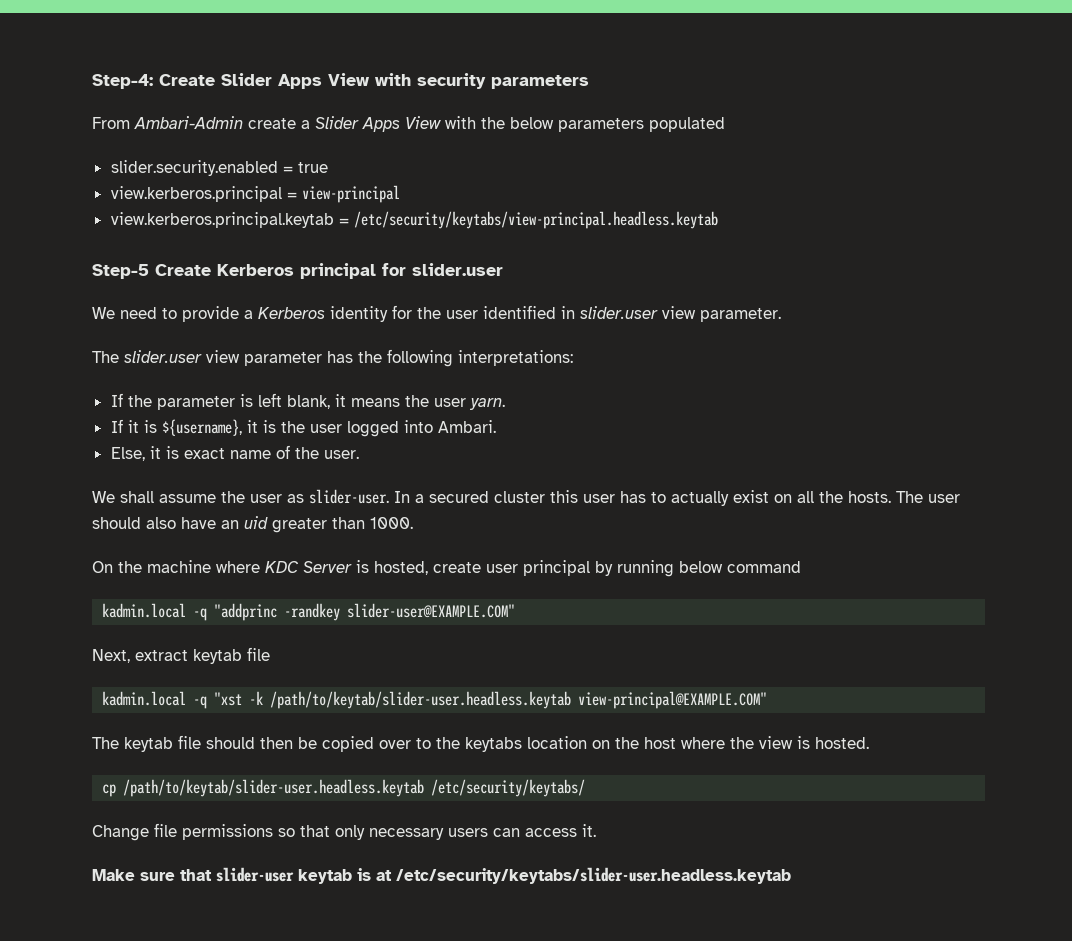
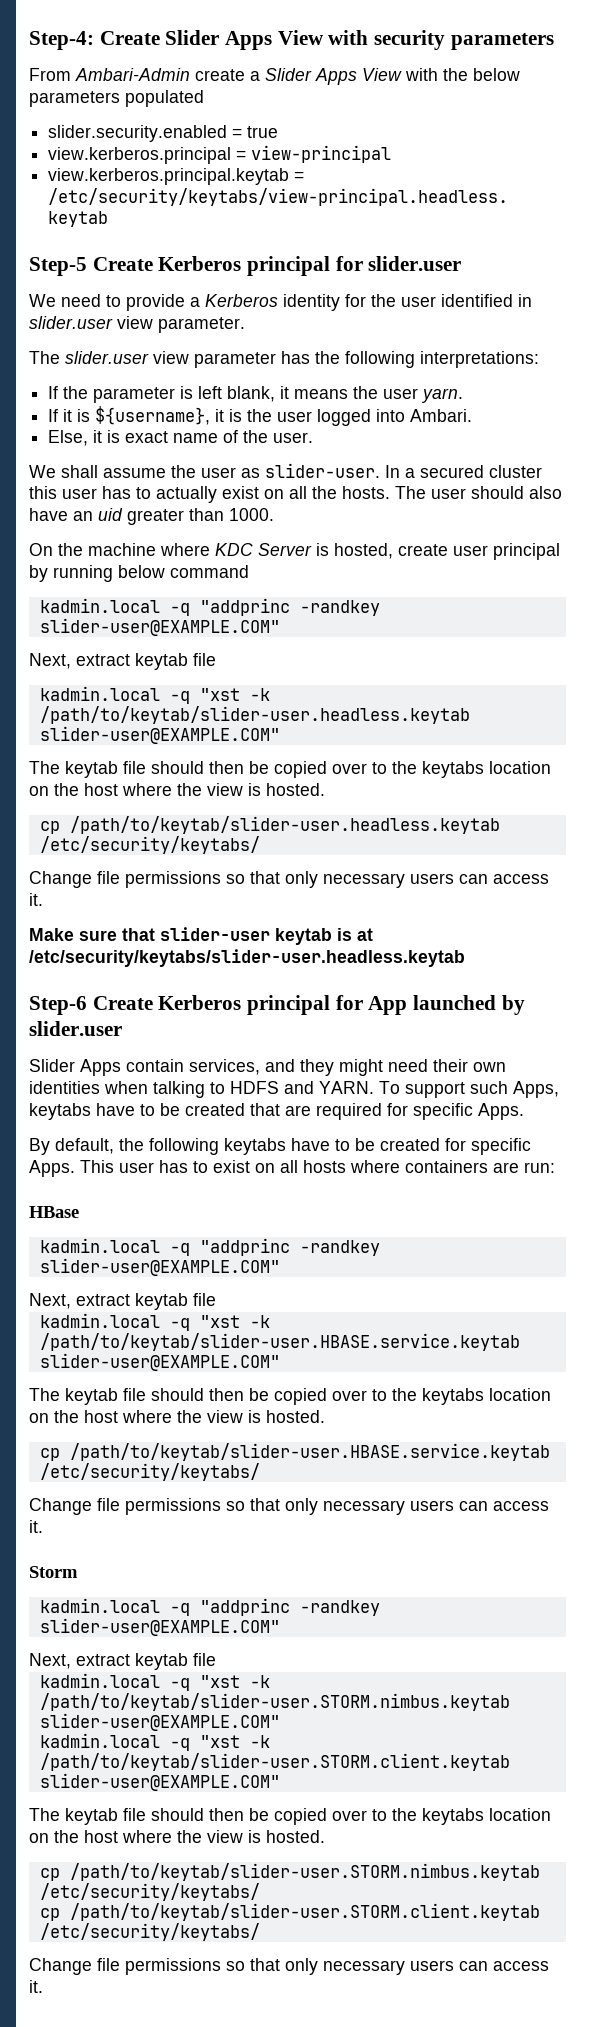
[578,691,768,709] view-principal@EXAMPLE.COM" -> [39,726,280,744] slider-user@EXAMPLE.COM"
(791, 875) none -> [29,995,525,1015] [29,1021,122,1036] [29,1059,506,1076] [29,1081,559,1098] [29,1103,524,1120] [29,1138,531,1155] [29,1160,555,1177] [29,1206,79,1218] [39,1238,380,1256] [39,1258,280,1276] [29,1293,216,1310] [39,1313,270,1331] [39,1333,520,1351] [39,1353,280,1371] [29,1388,551,1405] [29,1410,325,1423] [39,1443,550,1461] [39,1463,260,1481] [29,1498,549,1515] [29,1520,43,1533] [29,1566,78,1578] [39,1598,380,1616] [39,1618,280,1636] [29,1653,216,1670] [39,1673,270,1691] [39,1693,510,1711] [39,1713,280,1731] [39,1733,270,1751] [39,1753,510,1771] [39,1773,280,1791] [29,1808,551,1825] [29,1830,325,1843] [39,1863,540,1881] [39,1883,260,1901] [39,1903,540,1921] [39,1923,260,1941] [29,1958,549,1975] [29,1980,43,1993] // Step-6 Create Kerberos principal for App launched by slider.user // Slider Apps contain services, and they might need their own identities when talking to HDFS and YARN. To support such Apps, keytabs have to be created that are required for specific Apps. // By default, the following keytabs have to be created for specific Apps. This user has to exist on all hosts where containers are run: // HBase // kadmin.local -q "addprinc -randkey slider-user@EXAMPLE.COM" // Next, extract keytab file // kadmin.local -q "xst -k /path/to/keytab/slider-user.HBASE.service.keytab slider-user@EXAMPLE.COM" // The keytab file should then be copied over to the keytabs location on the host where the view is hosted. // cp /path/to/keytab/slider-user.HBASE.service.keytab /etc/security/keytabs/ // Change file permissions so that only necessary users can access it. // Storm // kadmin.local -q "addprinc -randkey slider-user@EXAMPLE.COM" // Next, extract keytab file // kadmin.local -q "xst -k /path/to/keytab/slider-user.STORM.nimbus.keytab slider-user@EXAMPLE.COM" // kadmin.local -q "xst -k /path/to/keytab/slider-user.STORM.client.keytab slider-user@EXAMPLE.COM" // The keytab file should then be copied over to the keytabs location on the host where the view is hosted. // cp /path/to/keytab/slider-user.STORM.nimbus.keytab /etc/security/keytabs/ // cp /path/to/keytab/slider-user.STORM.client.keytab /etc/security/keytabs/ // Change file permissions so that only necessary users can access it.

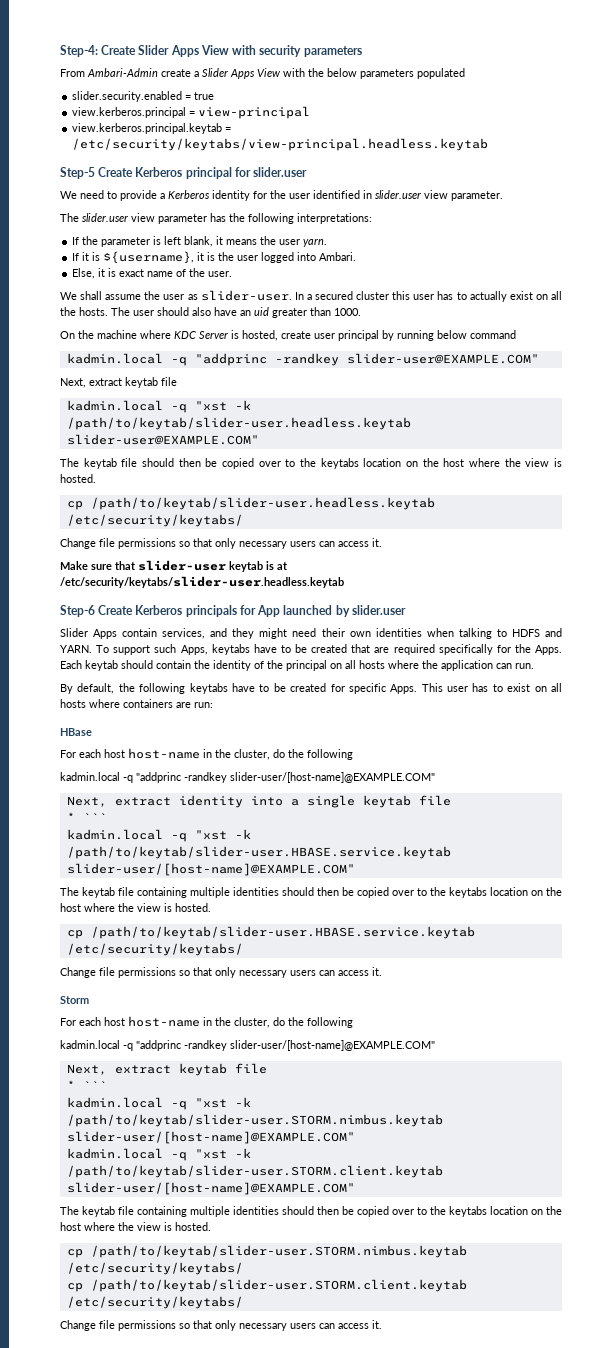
[247,995,331,1015] principal -> [185,605,237,617] principals
[387,1103,524,1120] for specific Apps. -> [438,644,562,655] [60,660,534,671] specifically for the Apps. Each keytab should contain the identity of the principal on all hosts where the application can run.
[39,1238,380,1256] [39,1258,280,1276] [29,1293,216,1310] // kadmin.local -q "addprinc -randkey slider-user@EXAMPLE.COM" // Next, extract keytab file -> [60,748,353,760] [60,772,435,783] [66,795,451,808] [66,812,107,822] // For each host host-name in the cluster, do the following // kadmin.local -q "addprinc -randkey slider-user/[host-name]@EXAMPLE.COM" // Next, extract identity into a single keytab file // * ```
[39,1353,280,1371] [29,1388,146,1405] slider-user@EXAMPLE.COM" // The keytab file -> [66,863,355,876] [60,887,279,898] slider-user/[host-name]@EXAMPLE.COM" // The keytab file containing multiple identities
[39,1598,380,1616] [39,1618,280,1636] [29,1653,216,1670] // kadmin.local -q "addprinc -randkey slider-user@EXAMPLE.COM" // Next, extract keytab file -> [60,1016,353,1028] [60,1040,435,1051] [66,1063,267,1076] [66,1080,107,1090] // For each host host-name in the cluster, do the following // kadmin.local -q "addprinc -randkey slider-user/[host-name]@EXAMPLE.COM" // Next, extract keytab file // * ```
[39,1713,280,1731] slider-user@EXAMPLE.COM" -> [66,1131,355,1144] slider-user/[host-name]@EXAMPLE.COM"
[39,1773,280,1791] [29,1808,146,1825] slider-user@EXAMPLE.COM" // The keytab file -> [66,1182,355,1195] [60,1206,279,1217] slider-user/[host-name]@EXAMPLE.COM" // The keytab file containing multiple identities

